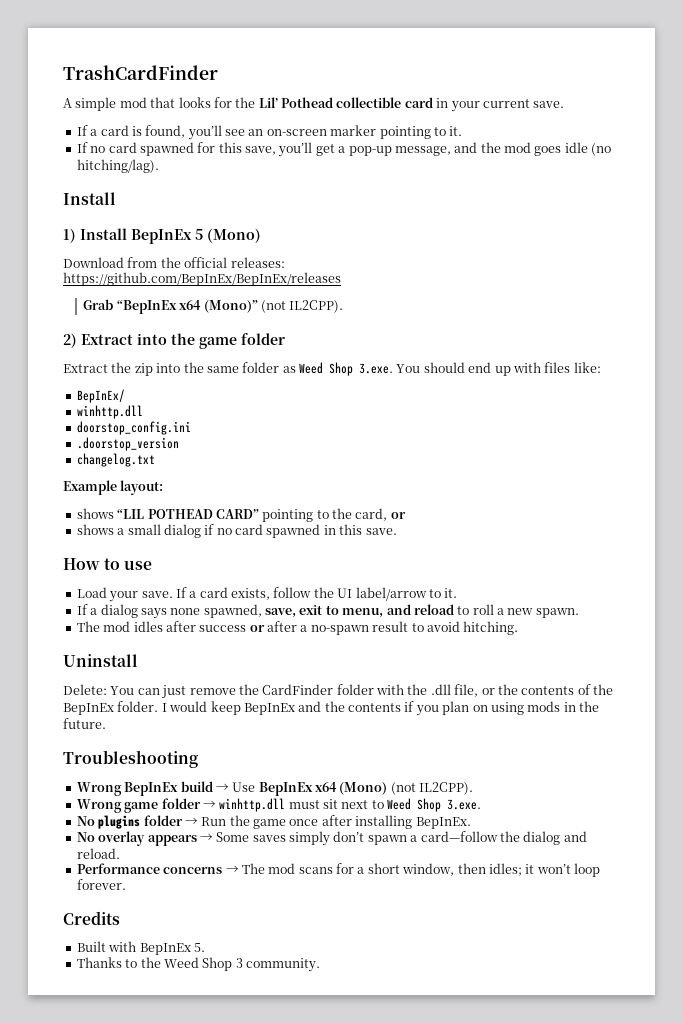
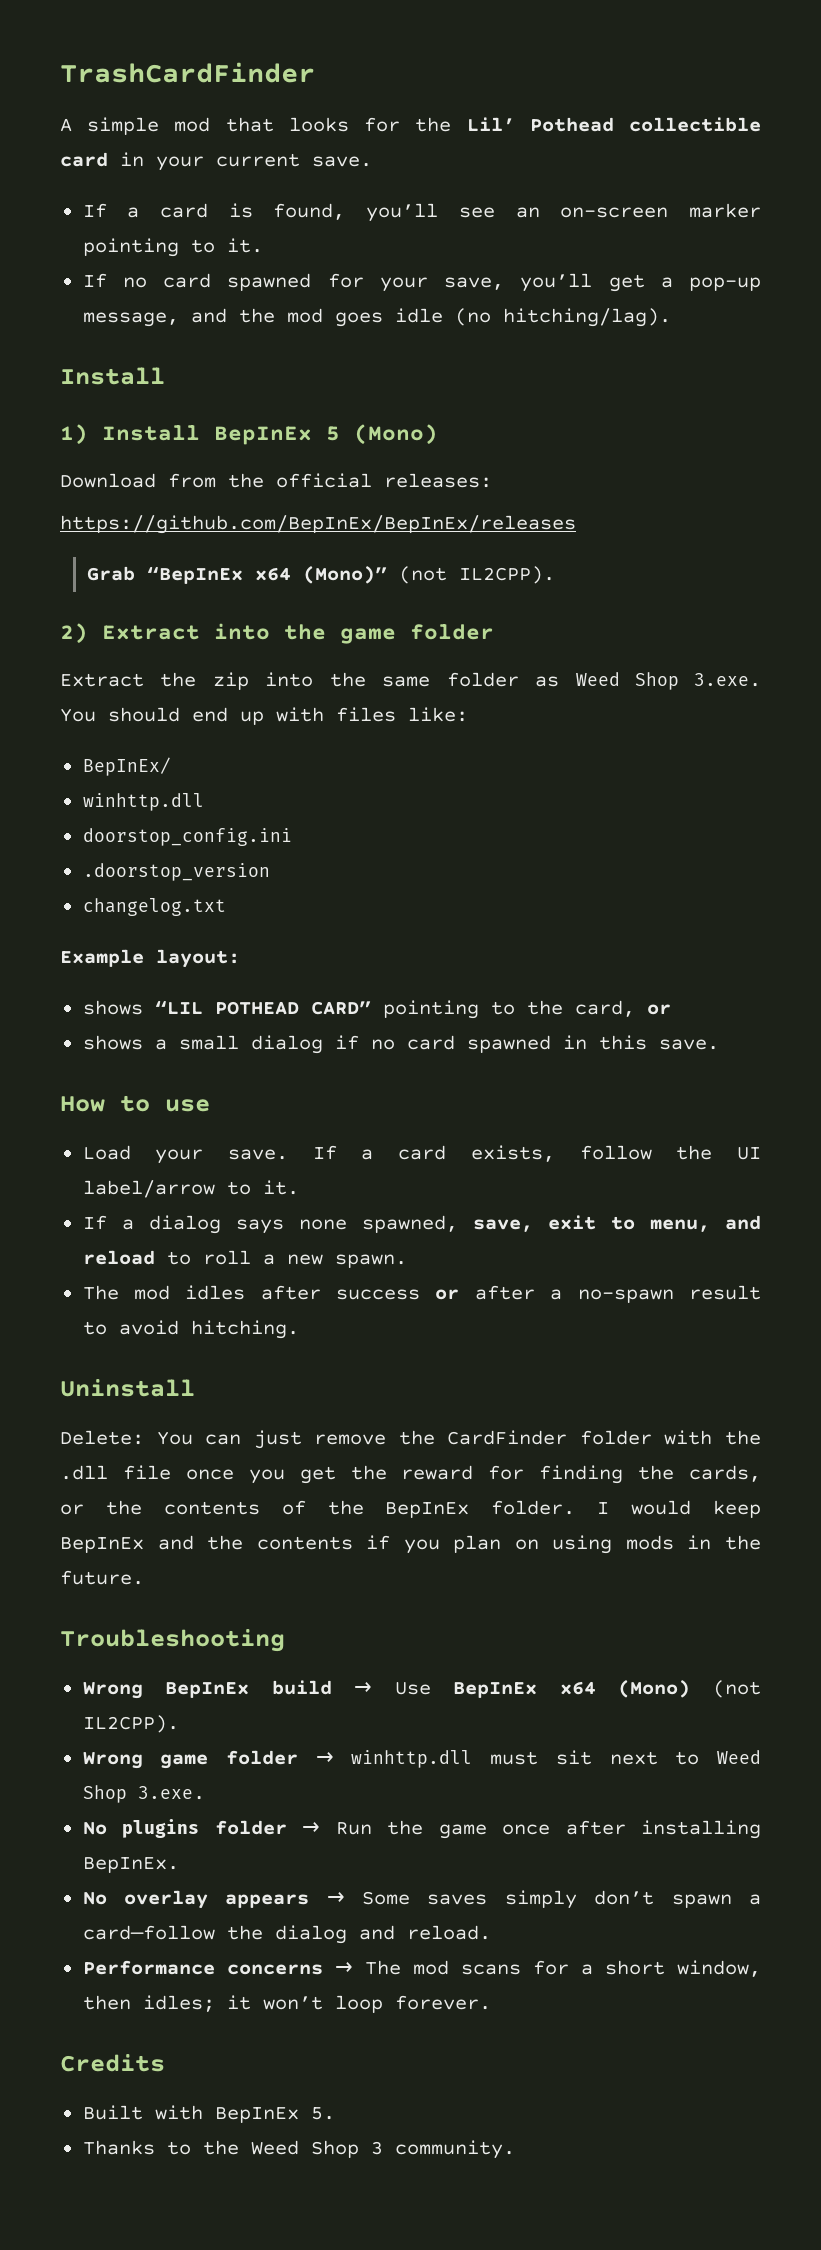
[218,142,242,153] this -> [379,277,428,292] your
[454,684,479,697] file, -> [122,1465,761,1484] file once you get the reward for finding the cards,

